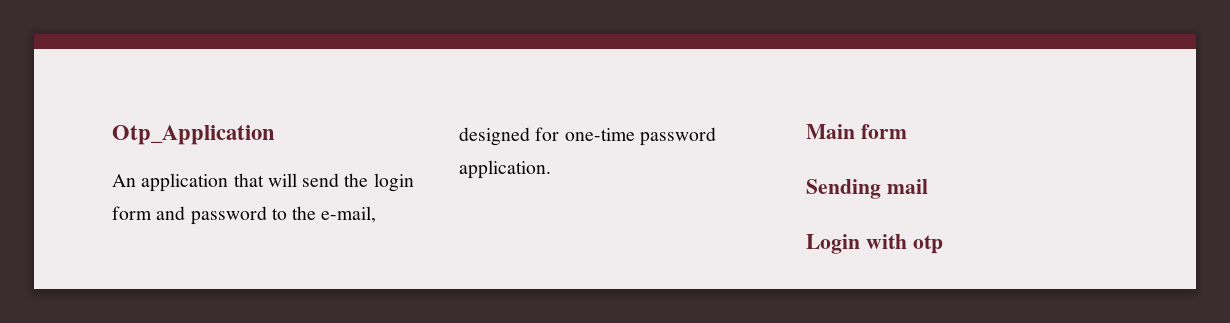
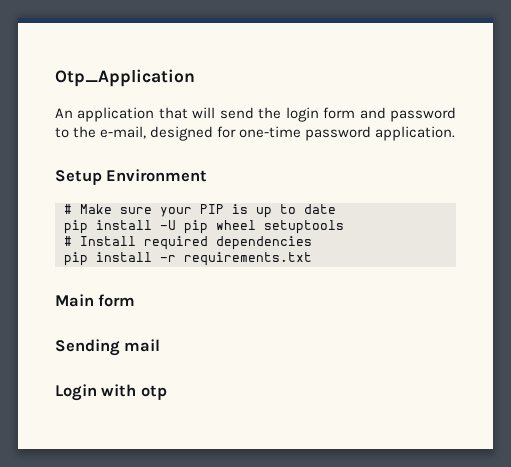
(551, 169) none -> [55,169,208,185] [64,204,336,218] [64,220,344,234] [64,236,312,250] [64,252,312,266] // Setup Environment // # Make sure your PIP is up to date // pip install -U pip wheel setuptools // # Install required dependencies // pip install -r requirements.txt

